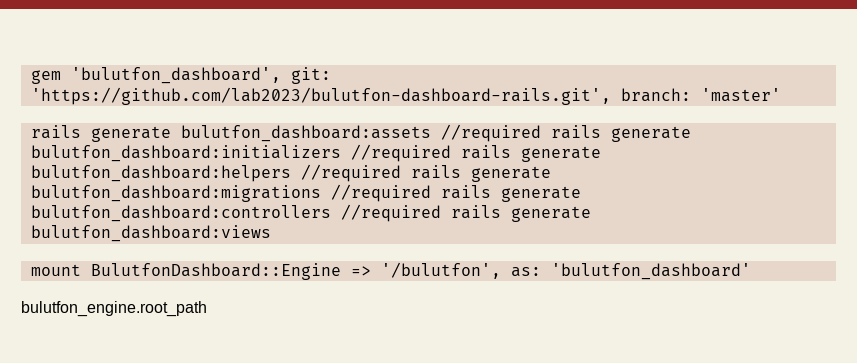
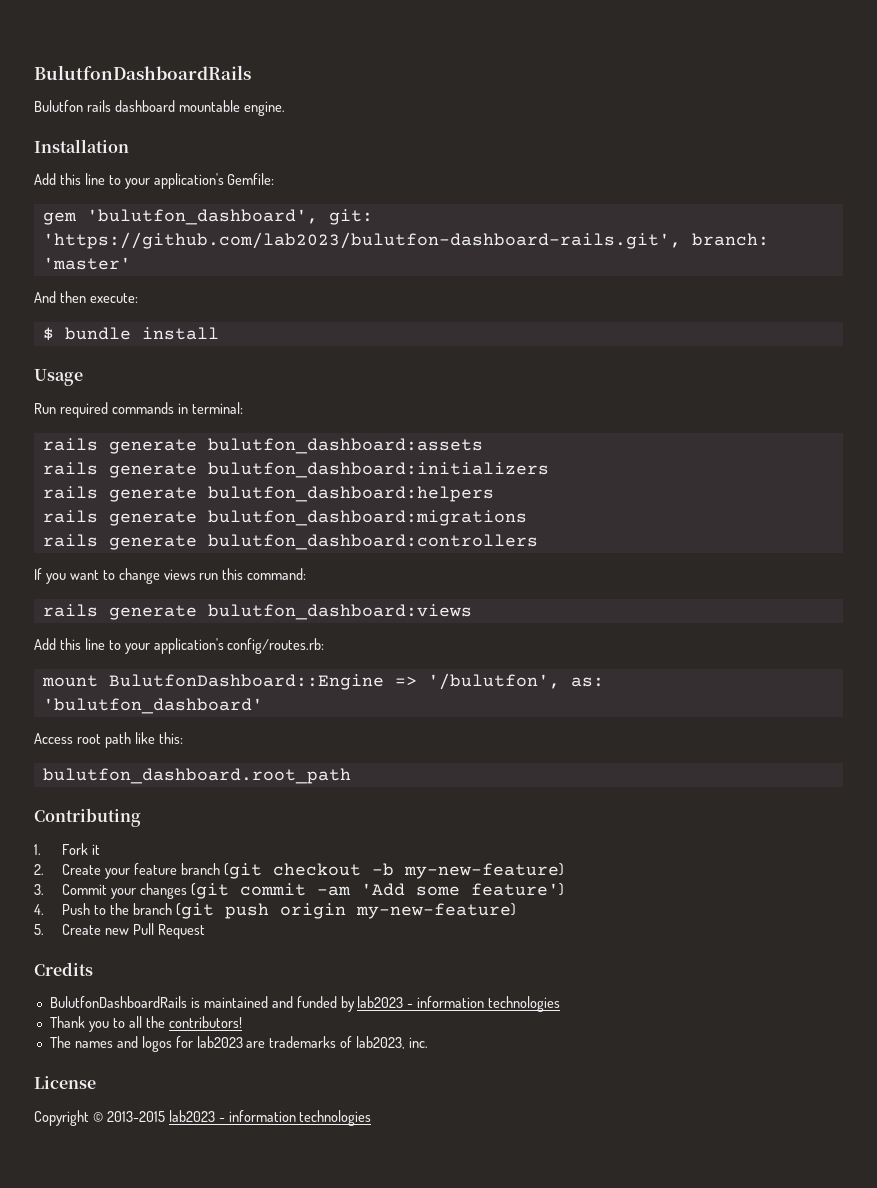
(30, 77) none -> [34,65,251,80] [34,100,285,116] [34,139,129,153] [34,173,275,189] BulutfonDashboardRails // Bulutfon rails dashboard mountable engine. // Installation // Add this line to your application's Gemfile: //
(781, 95) none -> [34,291,138,303] [42,327,219,341] [34,369,83,386] [34,402,243,418] // And then execute: // $ bundle install // Usage // Run required commands in terminal:
[440,124,541,142] //required -> (483, 446) //
[350,144,451,162] //required -> (549, 470) //
[300,164,401,182] //required -> (494, 494) //
[330,184,431,202] //required -> (527, 518) //
[340,204,591,222] [30,225,271,242] //required rails generate bulutfon_dashboard:views -> [34,568,307,584] [42,604,472,620] [34,638,325,654] // If you want to change views run this command: // rails generate bulutfon_dashboard:views // Add this line to your application's config/routes.rb:
[21,301,207,317] bulutfon_engine.root_path -> [34,732,183,748] [42,768,351,784] [34,808,141,827] [34,843,101,855] [34,863,564,879] [34,883,564,899] [34,903,516,919] [34,923,205,939] [34,962,93,976] [49,996,561,1012] [49,1016,242,1032] [49,1036,429,1052] [34,1076,96,1089] [34,1110,372,1126] Access root path like this: // bulutfon_dashboard.root_path // Contributing // 1. Fork it // 2. Create your feature branch (git checkout -b my-new-feature) // 3. Commit your changes (git commit -am 'Add some feature') // 4. Push to the branch (git push origin my-new-feature) // 5. Create new Pull Request // Credits // BulutfonDashboardRails is maintained and funded by lab2023 - information technologies // Thank you to all the contributors! // The names and logos for lab2023 are trademarks of lab2023, inc. // License // Copyright © 2013-2015 lab2023 - information technologies

